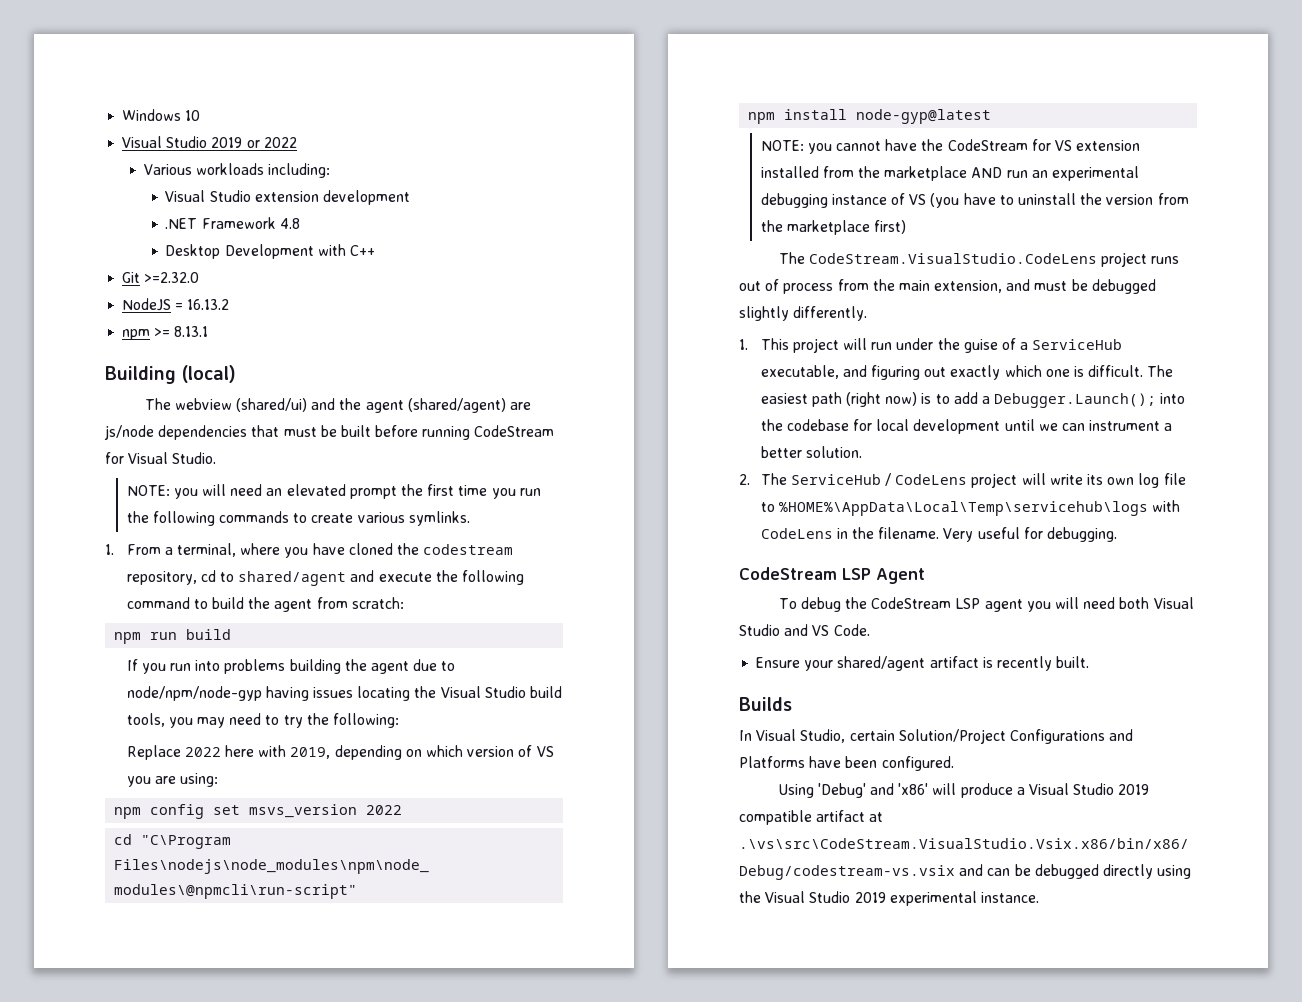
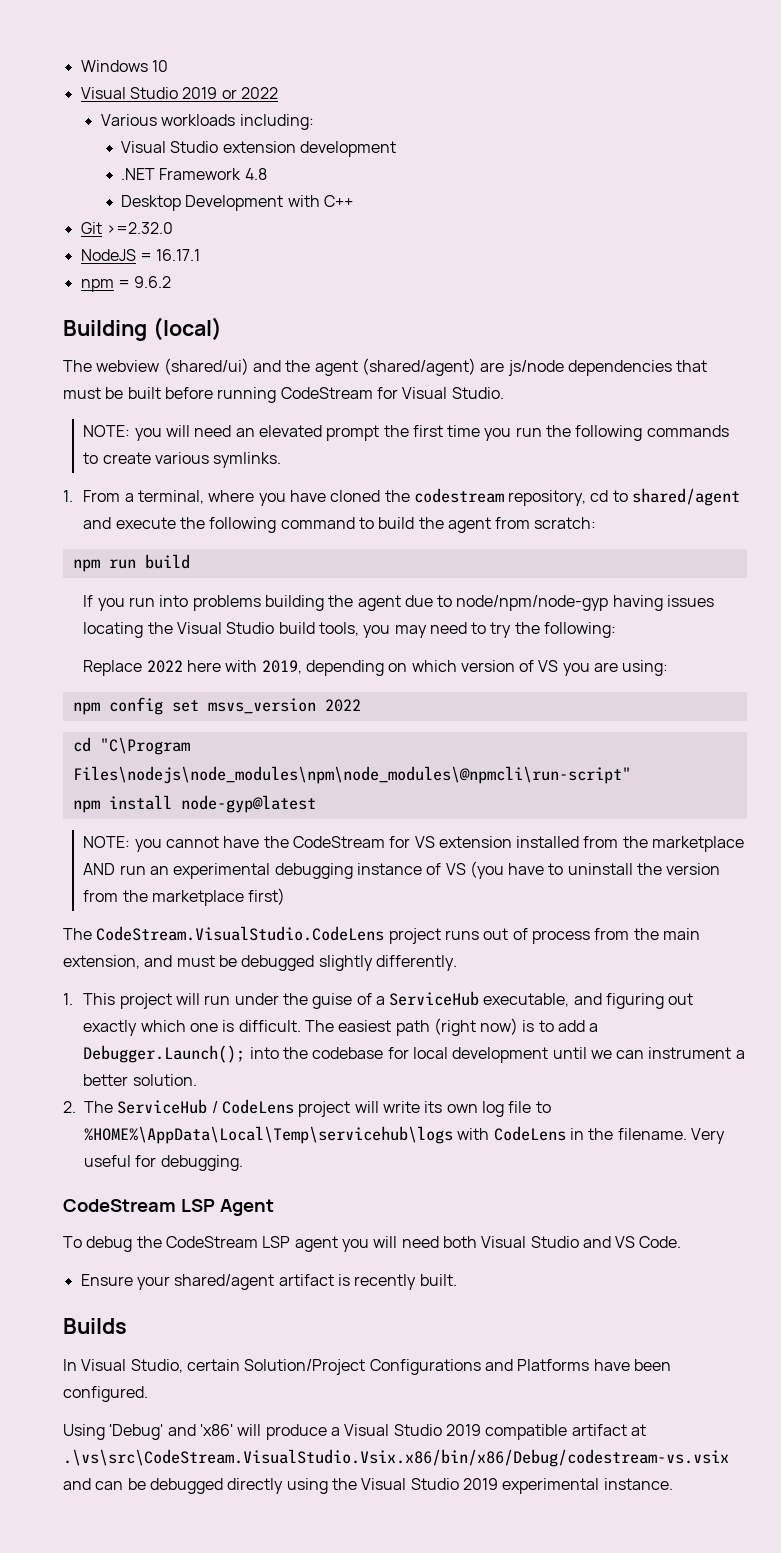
[187,299,230,310] [122,326,209,340] 16.13.2 // npm >= 8.13.1 -> [156,249,201,261] [80,276,172,292] 16.17.1 // npm = 9.6.2

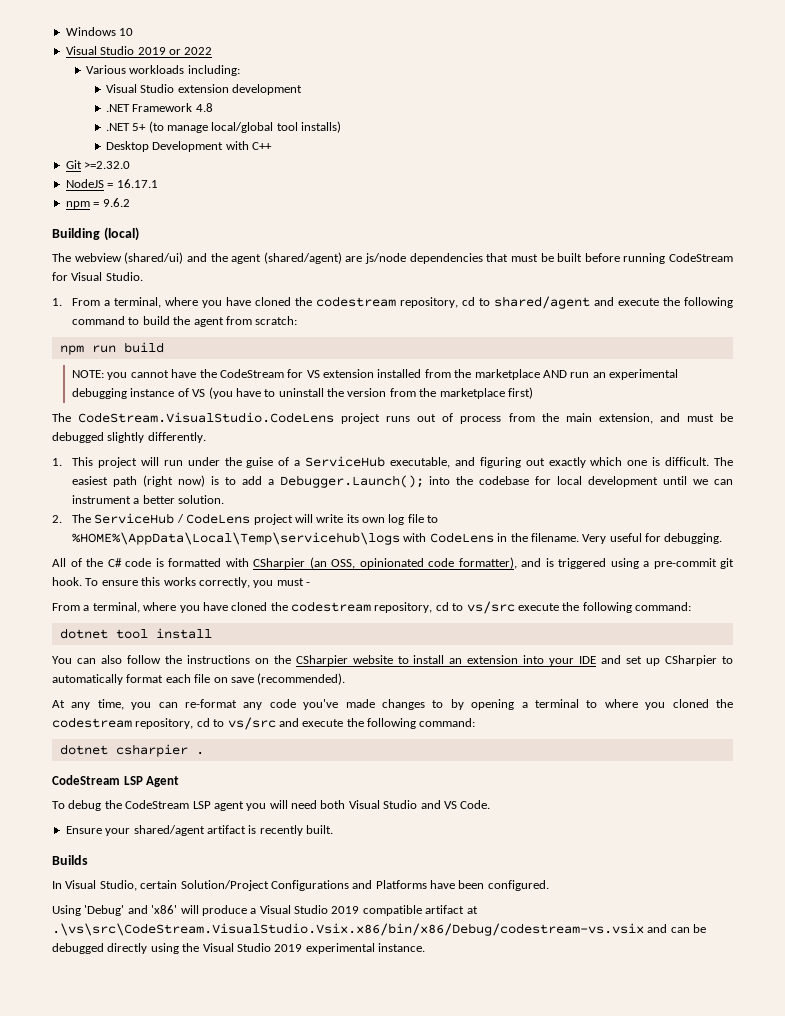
(267, 174) none -> [105,121,342,133] // .NET 5+ (to manage local/global tool installs)
[83,425,729,441] [83,452,282,468] // NOTE: you will need an elevated prompt the first time you run the following commands to create various symlinks. -> (143, 276) none
[83,595,715,611] [83,622,617,638] [83,660,669,676] [72,697,361,715] [72,737,190,755] [72,766,631,784] [72,795,316,813] // If you run into problems building the agent due to node/npm/node-gyp having issues locating the Visual Studio build tools, you may need to try the following: // Replace 2022 here with 2019, depending on which version of VS you are using: // npm config set msvs_version 2022 // cd "C\Program Files\nodejs\node_modules\npm\node_modules\@npmcli\run-script" // npm install node-gyp@latest -> (164, 347) none
(243, 1163) none -> [52,557,734,569] [52,577,310,588] [52,601,691,614] [59,628,212,639] [52,655,734,666] [52,673,346,685] [52,699,733,710] [52,717,476,730] [59,744,204,757] // All of the C# code is formatted with CSharpier (an OSS, opinionated code formatter), and is triggered using a pre-commit git hook. To ensure this works correctly, you must - // From a terminal, where you have cloned the codestream repository, cd to vs/src execute the following command: // dotnet tool install // You can also follow the instructions on the CSharpier website to install an extension into your IDE and set up CSharpier to automatically format each file on save (recommended). // At any time, you can re-format any code you've made changes to by opening a terminal to where you cloned the codestream repository, cd to vs/src and execute the following command: // dotnet csharpier .

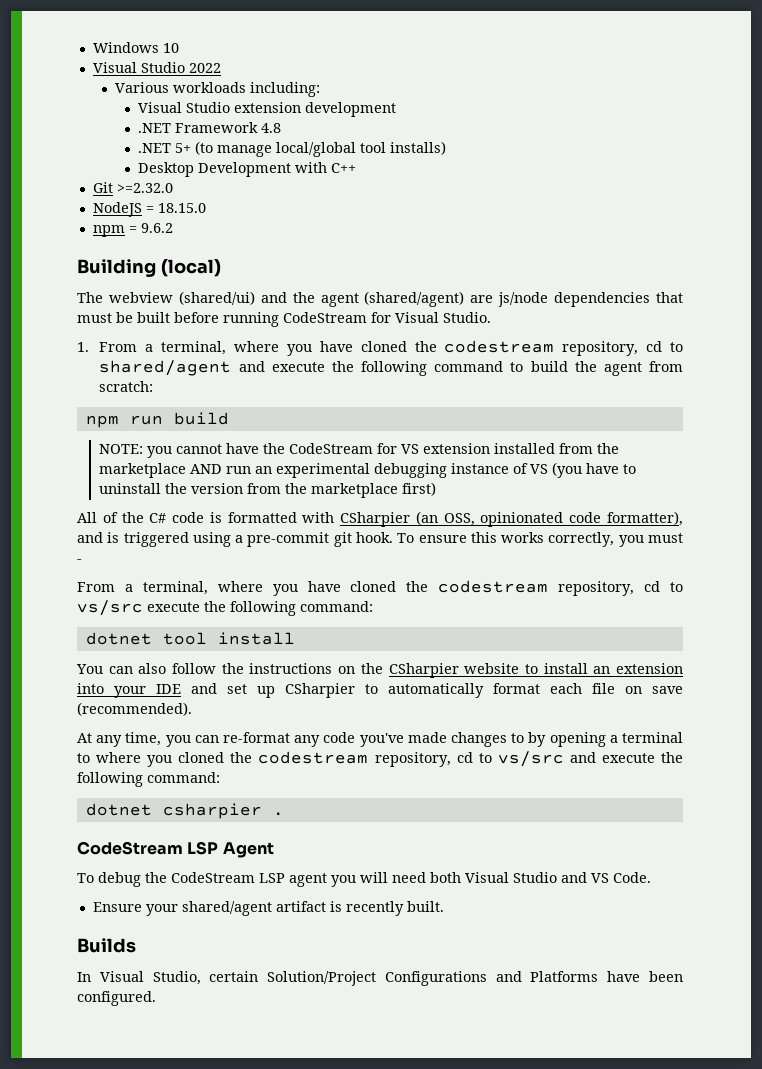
[137,47,181,55] 2019 or -> (185, 67) none
[116,179,158,188] 16.17.1 -> [157,203,206,213] 18.15.0
[52,412,734,424] [52,432,206,443] [52,456,734,468] [72,475,734,488] [72,495,225,504] [52,513,439,525] [72,532,723,545] // The CodeStream.VisualStudio.CodeLens project runs out of process from the main extension, and must be debugged slightly differently. // 1. This project will run under the guise of a ServiceHub executable, and figuring out exactly which one is difficult. The easiest path (right now) is to add a Debugger.Launch(); into the codebase for local development until we can instrument a better solution. // 2. The ServiceHub / CodeLens project will write its own log file to %HOME%\AppData\Local\Temp\servicehub\logs with CodeLens in the filename. Very useful for debugging. -> (437, 489) none
[52,905,478,916] [52,923,707,936] [52,943,425,954] // Using 'Debug' and 'x86' will produce a Visual Studio 2019 compatible artifact at .\vs\src\CodeStream.VisualStudio.Vsix.x86/bin/x86/Debug/codestream-vs.vsix and can be debugged directly using the Visual Studio 2019 experimental instance. -> (156, 998) none

